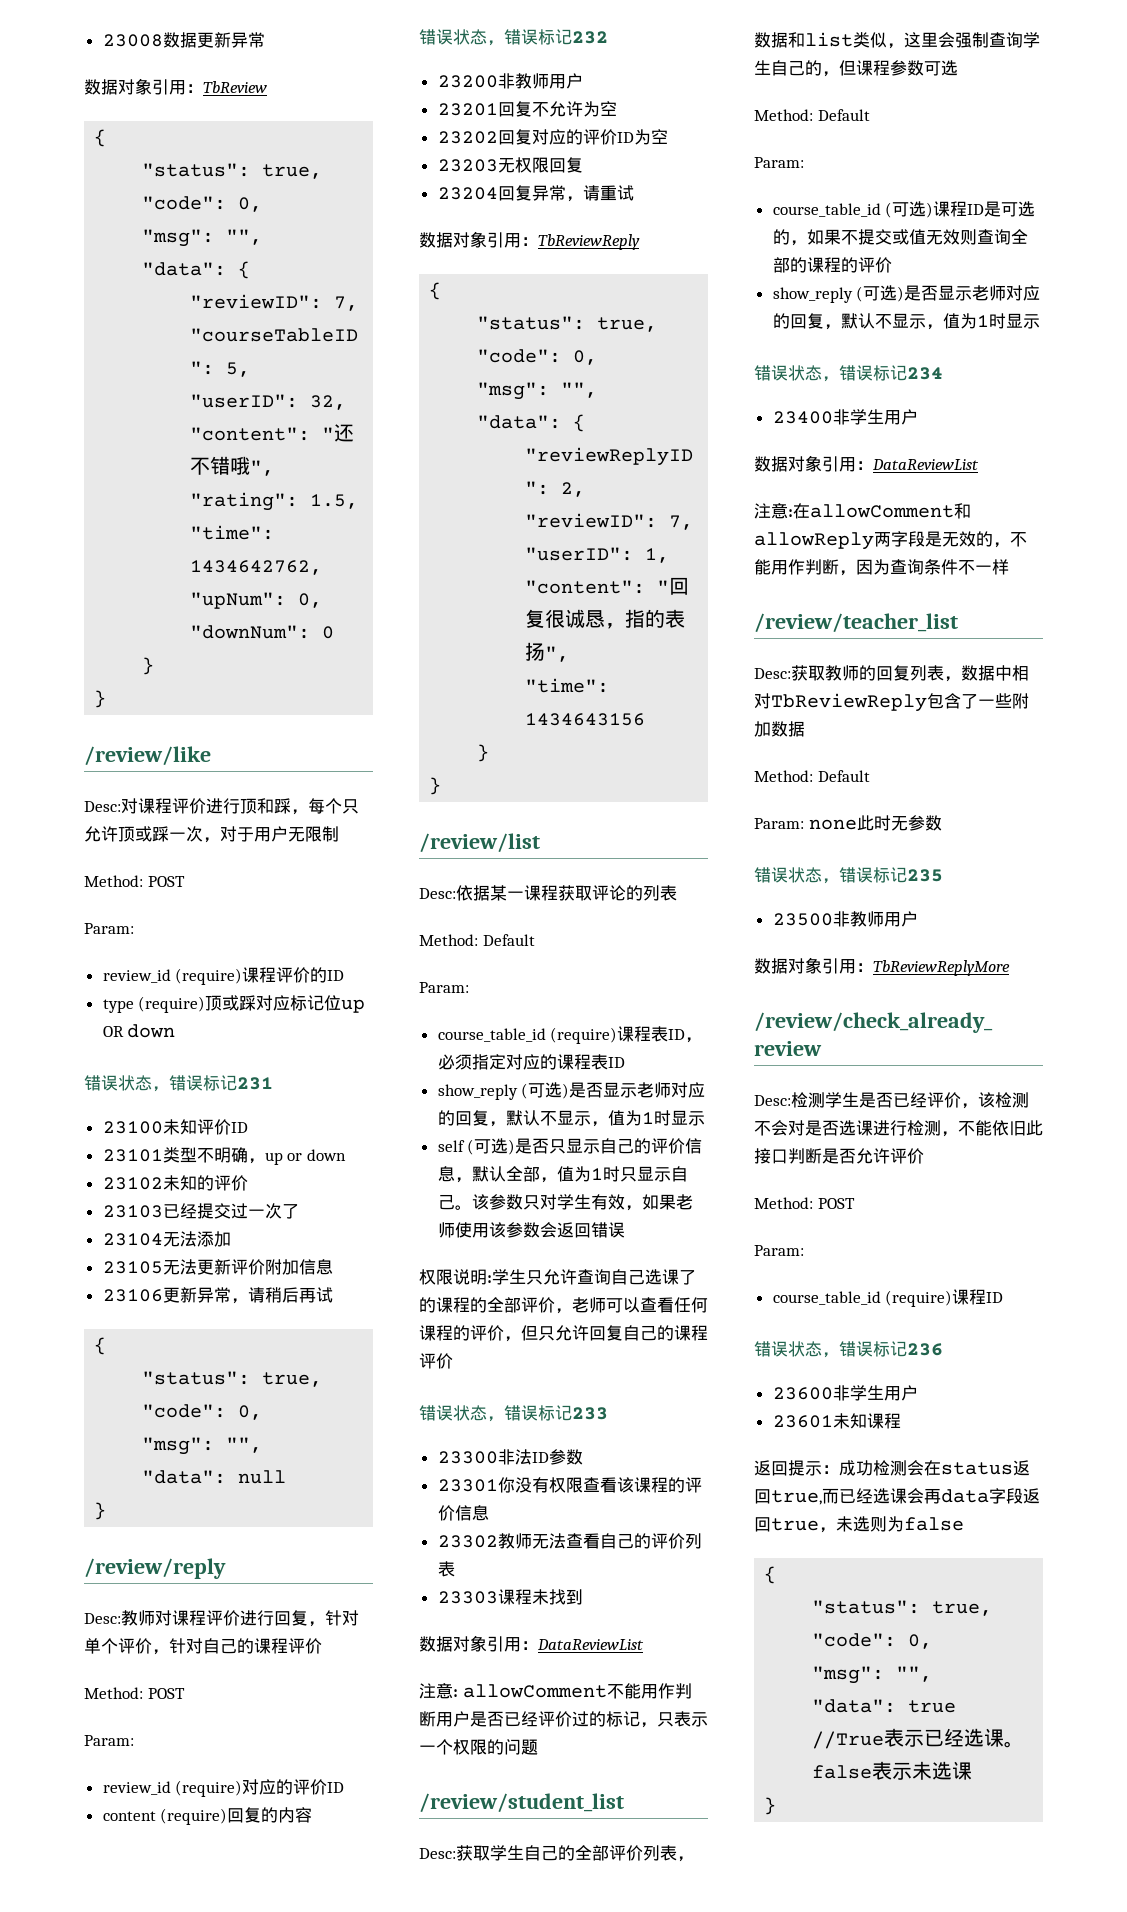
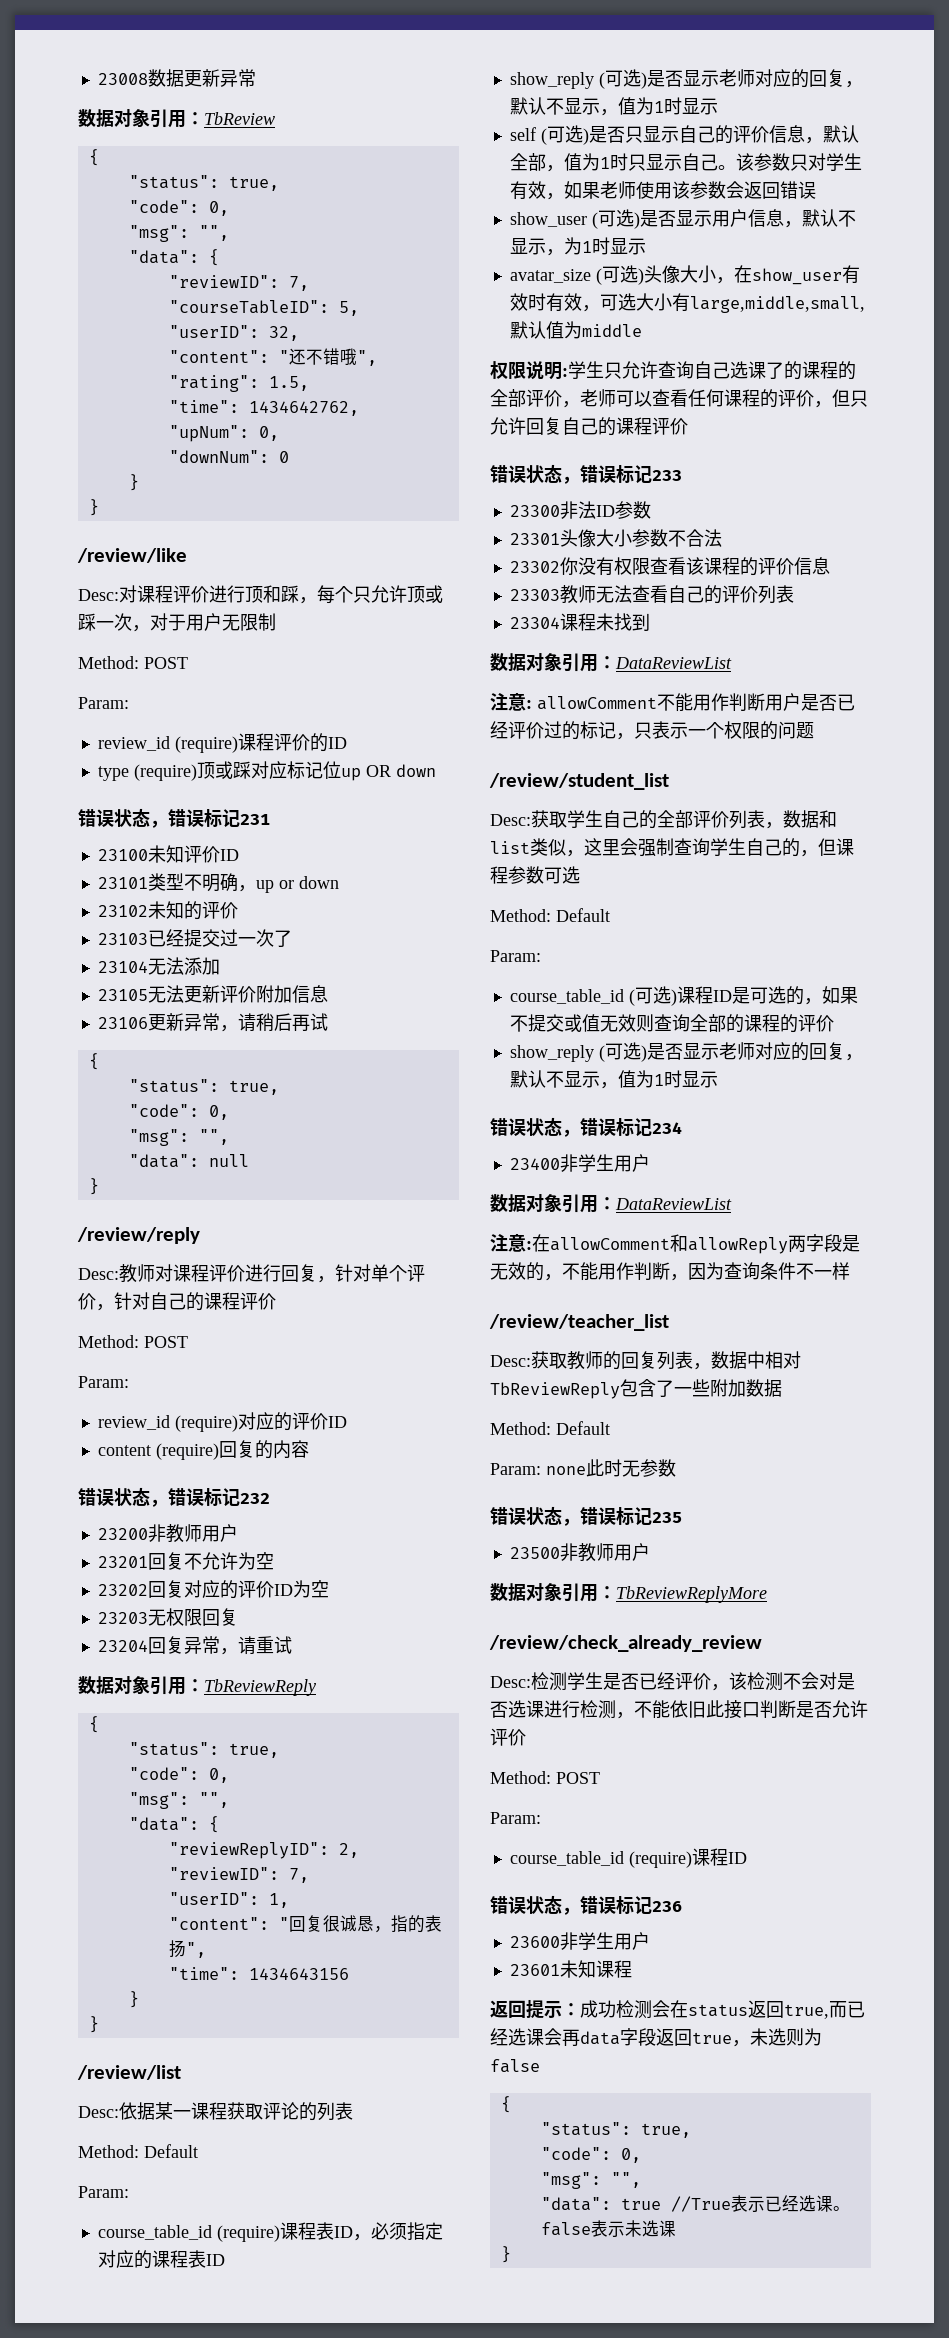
(625, 1230) none -> [509,209,856,229] [509,237,646,256] [509,265,860,285] [509,293,865,313] [509,321,642,339] // show_user (可选)是否显示用户信息，默认不显示，为1时显示 // avatar_size (可选)头像大小，在show_user有效时有效，可选大小有large,middle,small,默认值为middle
(498, 1485) none -> [559,529,722,547] [509,561,560,573] 头像大小参数不合法 // 23302
[437,1535,498,1548] 23302 -> [509,589,560,601] 23303
[437,1591,498,1604] 23303 -> [509,617,560,629] 23304

